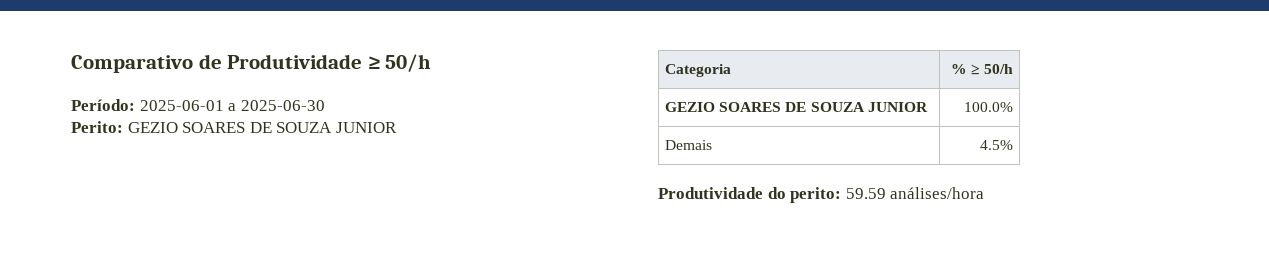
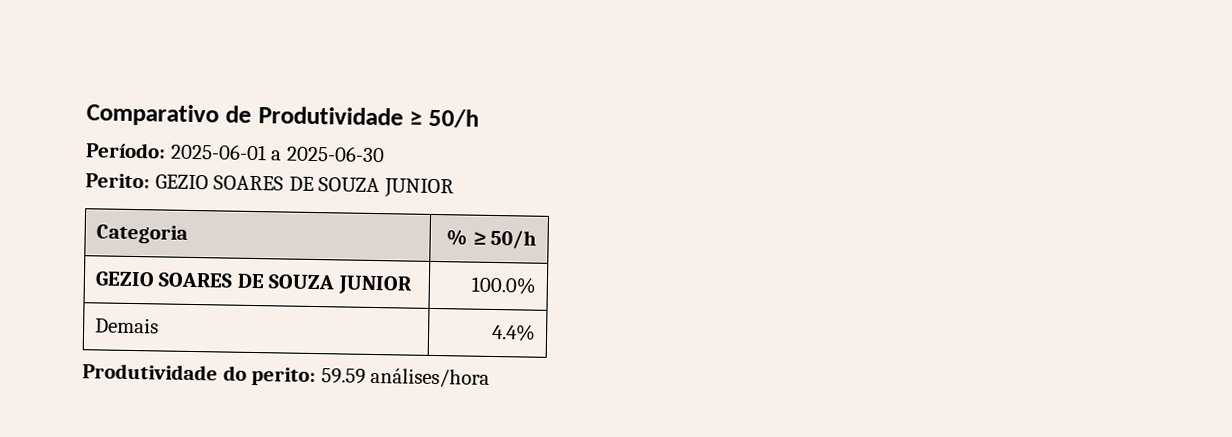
[979,140,1013,150] 4.5% -> [491,323,537,342] 4.4%

